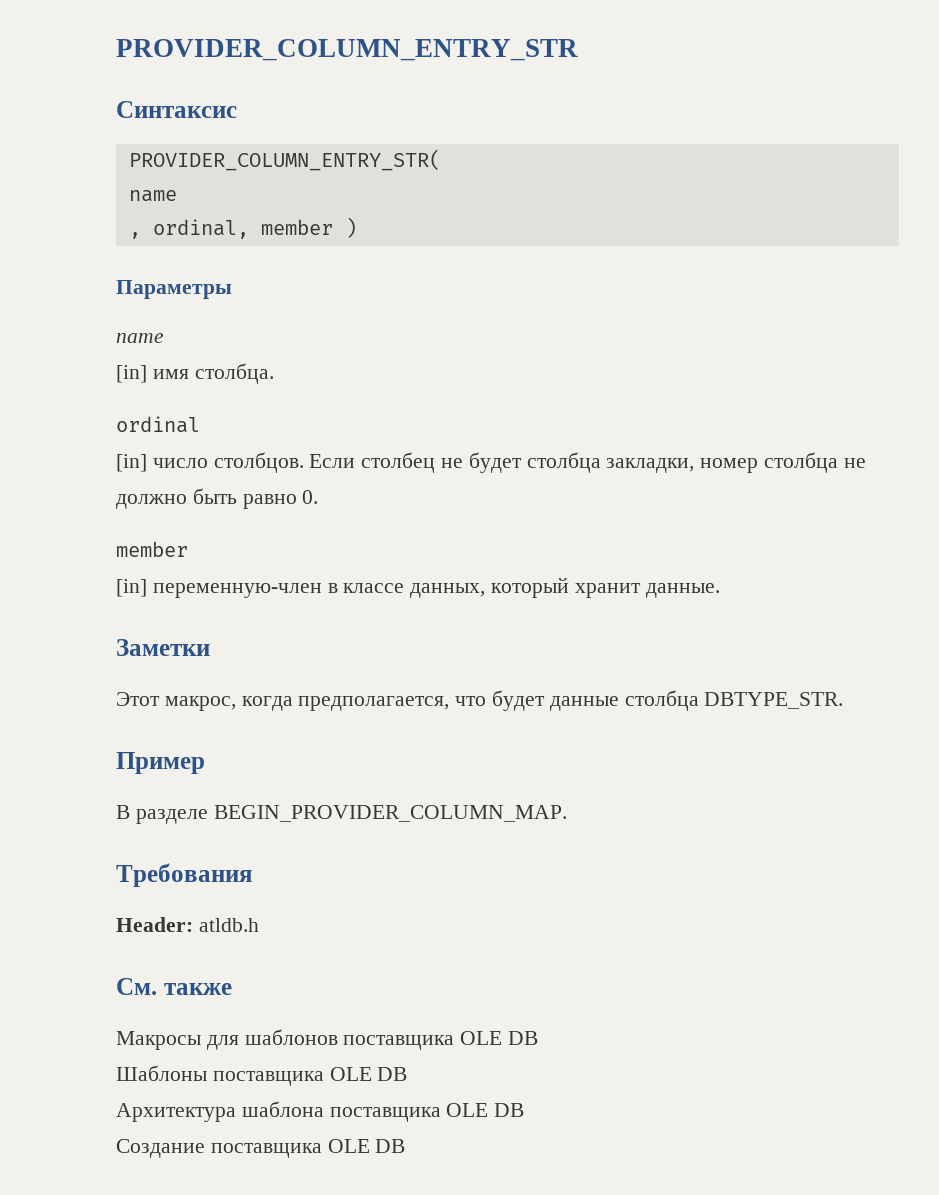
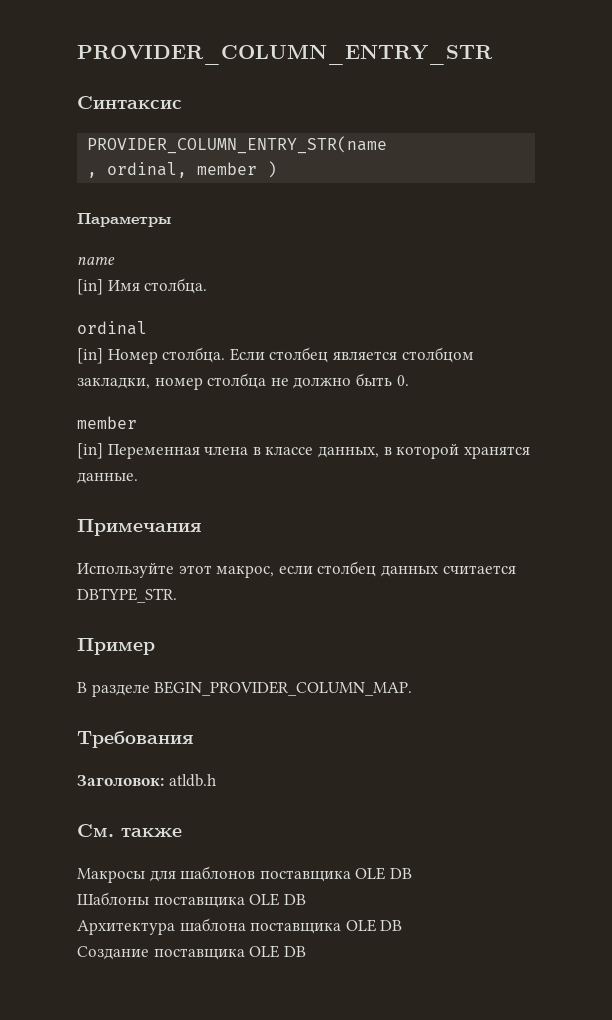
[128,149,441,171] [128,190,177,202] PROVIDER_COLUMN_ENTRY_STR( // name -> [87,136,388,154] PROVIDER_COLUMN_ENTRY_STR(name
[152,369,189,379] имя -> [107,280,140,291] Имя
[152,452,601,473] число столбцов. Если столбец не будет столбца -> [107,347,474,364] Номер столбца. Если столбец является столбцом
[242,494,297,509] равно -> (392, 379) none
[152,583,322,598] переменную-член -> [107,444,249,459] Переменная члена
[491,577,720,598] [116,639,210,656] [116,690,699,711] который хранит данные. // Заметки // Этот макрос, когда предполагается, что будет данные столбца -> [383,443,530,459] [77,472,138,484] [77,519,202,536] [77,561,516,578] в которой хранятся данные. // Примечания // Используйте этот макрос, если столбец данных считается
[116,917,193,932] Header: -> [77,775,164,786] Заголовок:

